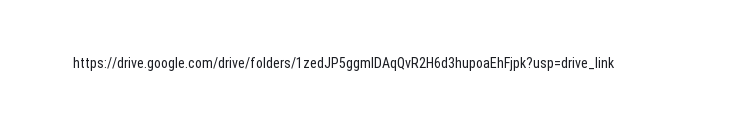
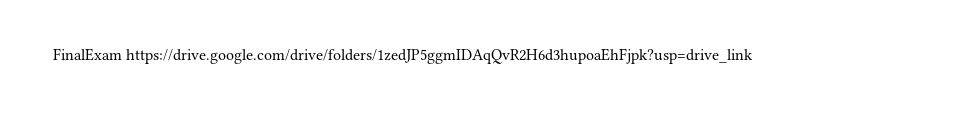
(73, 64) none -> [53,48,122,61] FinalExam

